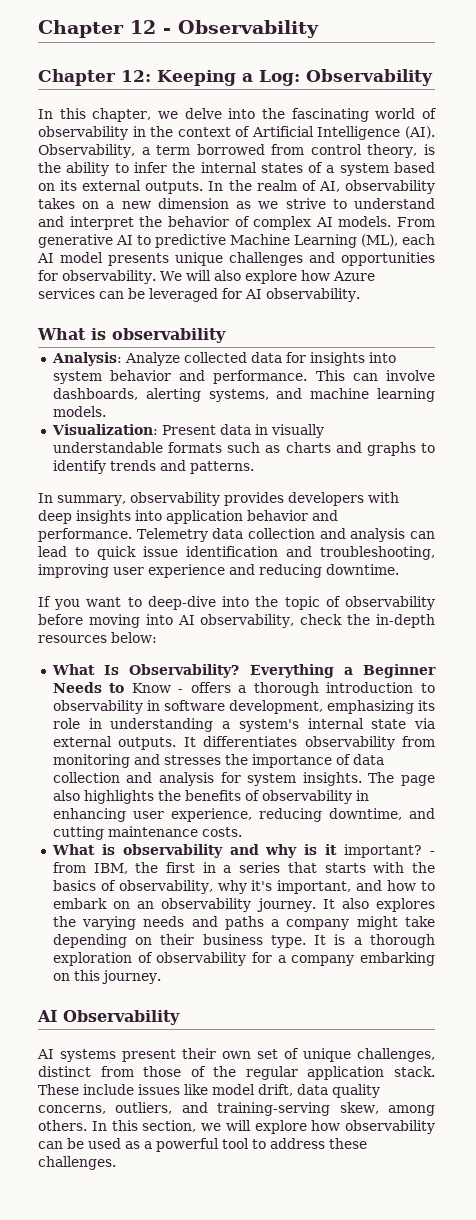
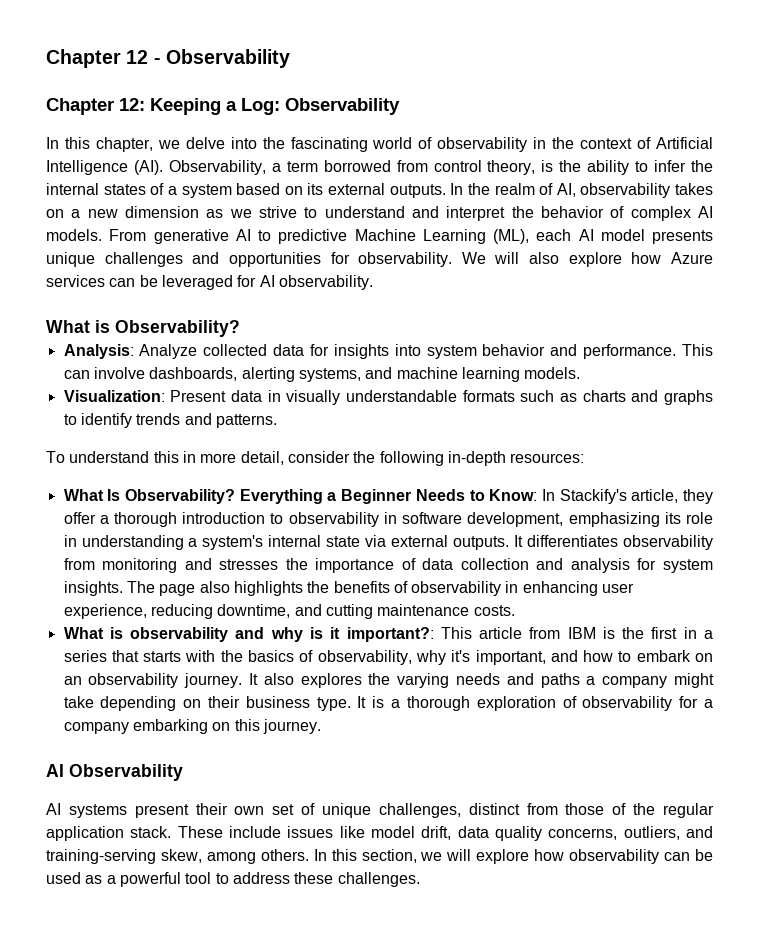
[112,328,226,343] observability -> [115,320,240,337] Observability?
[38,492,399,506] [38,510,338,524] [38,528,435,542] [38,546,435,560] [38,564,399,578] [38,596,436,610] [38,614,435,628] [38,632,157,643] In summary, observability provides developers with deep insights into application behavior and performance. Telemetry data collection and analysis can lead to quick issue identification and troubleshooting, improving user experience and reducing downtime. // If you want to deep-dive into the topic of observability before moving into AI observability, check the in-depth resources below: -> [46,451,585,466] To understand this in more detail, consider the following in-depth resources:
[131,682,231,693] Know - offers -> [489,489,714,504] [63,512,96,524] Know: In Stackify's article, they offer
[344,844,436,858] [52,862,128,874] important? - from IBM, -> [346,627,615,642] important?: This article from IBM is

